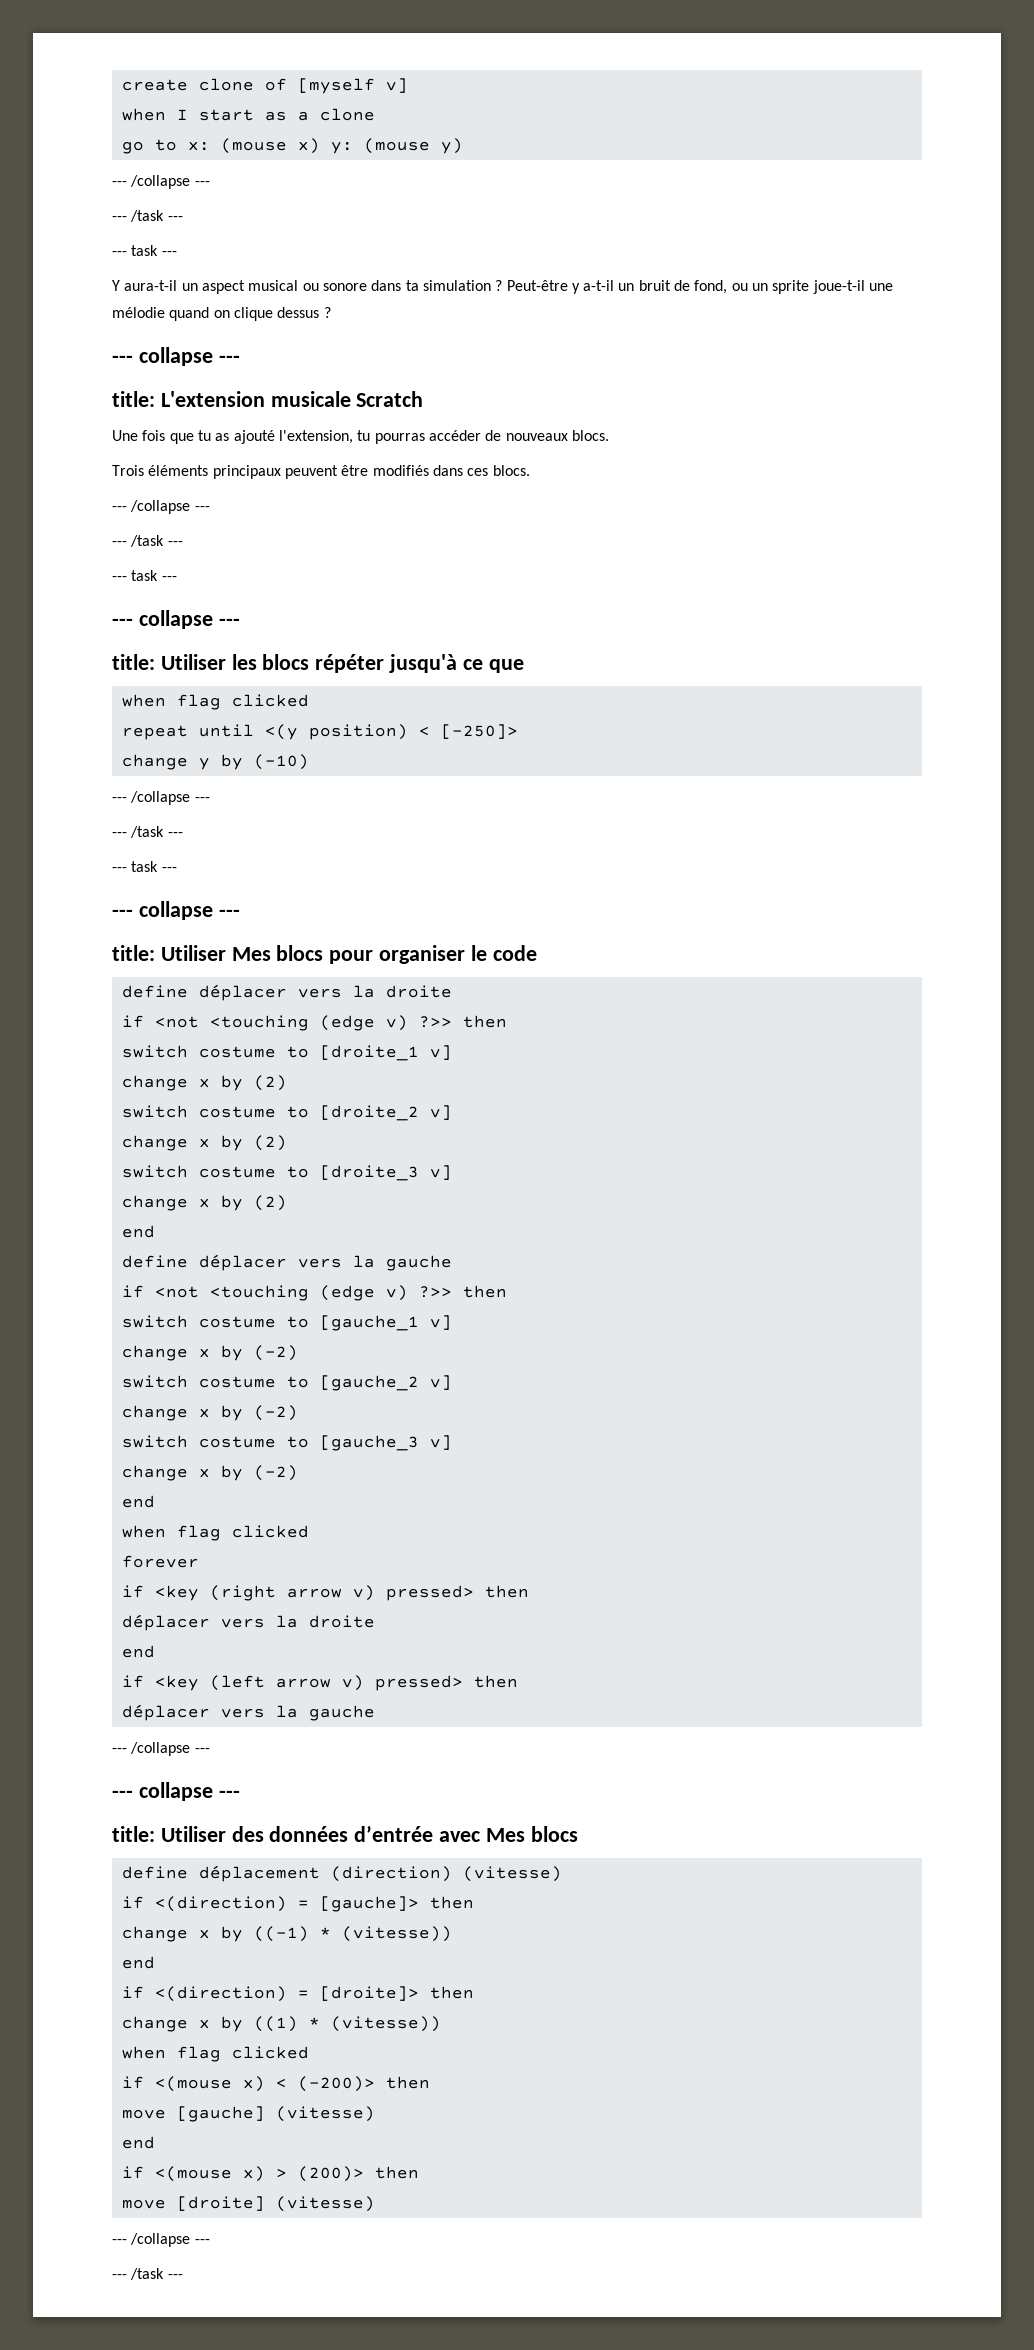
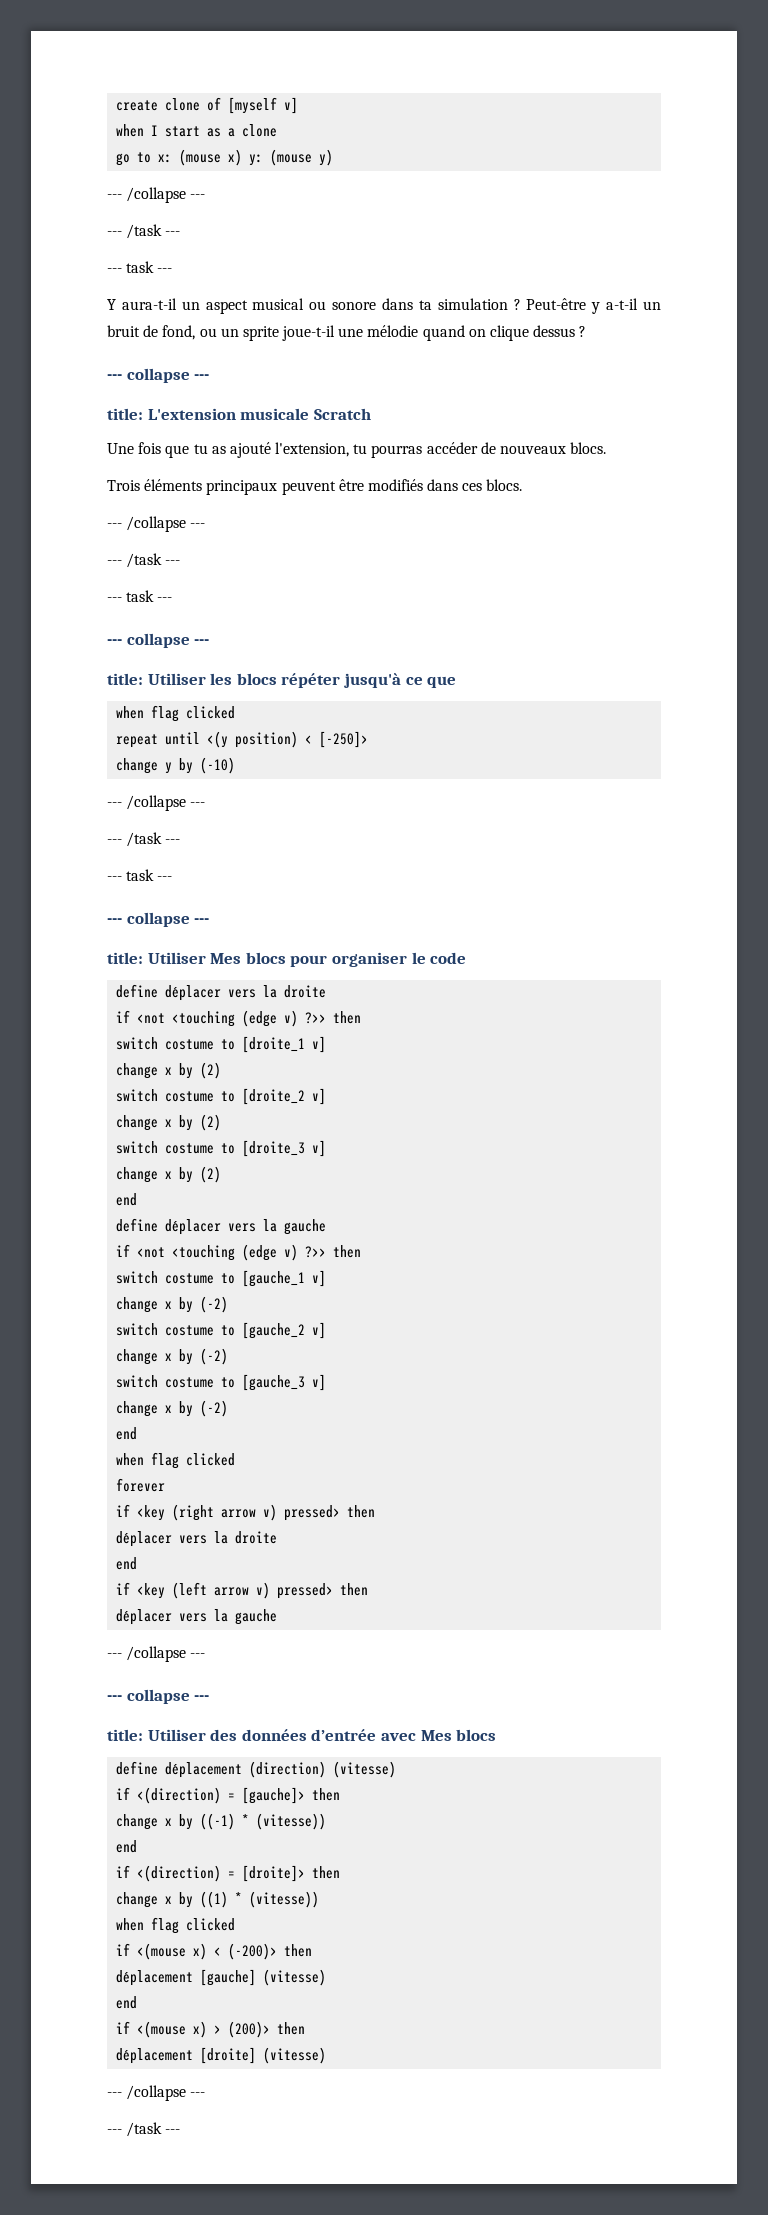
[121,2109,166,2119] move -> [116,1970,194,1986] déplacement
[121,2199,166,2209] move -> [116,2048,194,2064] déplacement

